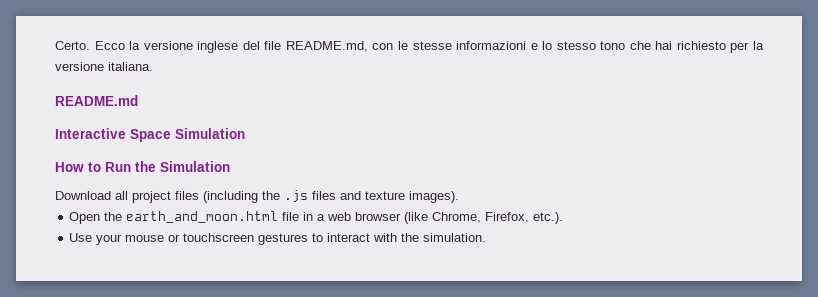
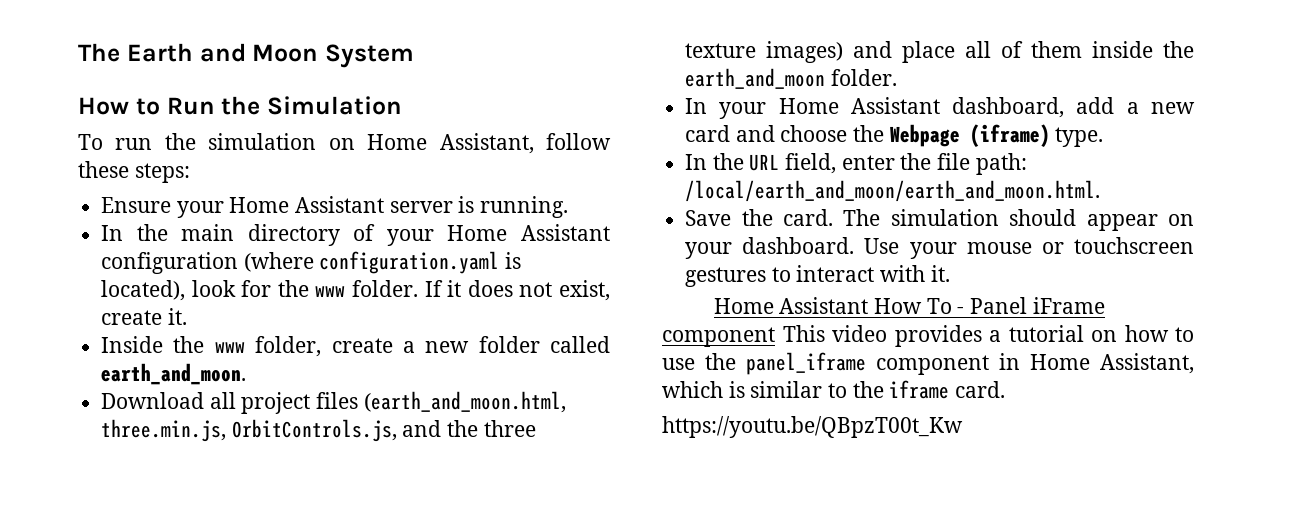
[55,41,764,53] [55,62,153,71] [55,95,138,106] [55,128,245,142] Certo. Ecco la versione inglese del file README.md, con le stesse informazioni e lo stesso tono che hai richiesto per la versione italiana. // README.md // Interactive Space Simulation -> [78,43,414,68] The Earth and Moon System
[55,190,459,203] [69,211,564,224] Download all project files (including the .js files and texture images). // Open the earth_and_moon.html file in a web browser (like Chrome, Firefox, etc.). // -> [78,133,611,154] [78,161,190,183] [101,196,569,218] [101,224,611,246] [101,251,522,274] [101,280,610,301] [101,308,187,325] [101,336,610,357] [101,363,247,385] [101,391,566,414] [101,419,536,442] [685,41,1194,63] [685,68,897,89] [685,97,1195,119] [685,124,1104,147] [685,153,1027,175] [685,180,1101,202] [685,209,1194,231] [685,237,855,259] To run the simulation on Home Assistant, follow these steps: // Ensure your Home Assistant server is running. // In the main directory of your Home Assistant configuration (where configuration.yaml is located), look for the www folder. If it does not exist, create it. // Inside the www folder, create a new folder called earth_and_moon. // Download all project files (earth_and_moon.html, three.min.js, OrbitControls.js, and the three texture images) and place all of them inside the earth_and_moon folder. // In your Home Assistant dashboard, add a new card and choose the Webpage (iframe) type. // In the URL field, enter the file path: /local/earth_and_moon/earth_and_moon.html. // Save the card. The simulation should appear on your dashboard.
[401,233,487,242] the simulation. -> [930,265,950,282] [713,297,1105,314] [662,325,1194,347] [662,352,1194,375] [662,380,1006,399] [662,416,963,438] it. // Home Assistant How To - Panel iFrame component This video provides a tutorial on how to use the panel_iframe component in Home Assistant, which is similar to the iframe card. // https://youtu.be/QBpzT00t_Kw

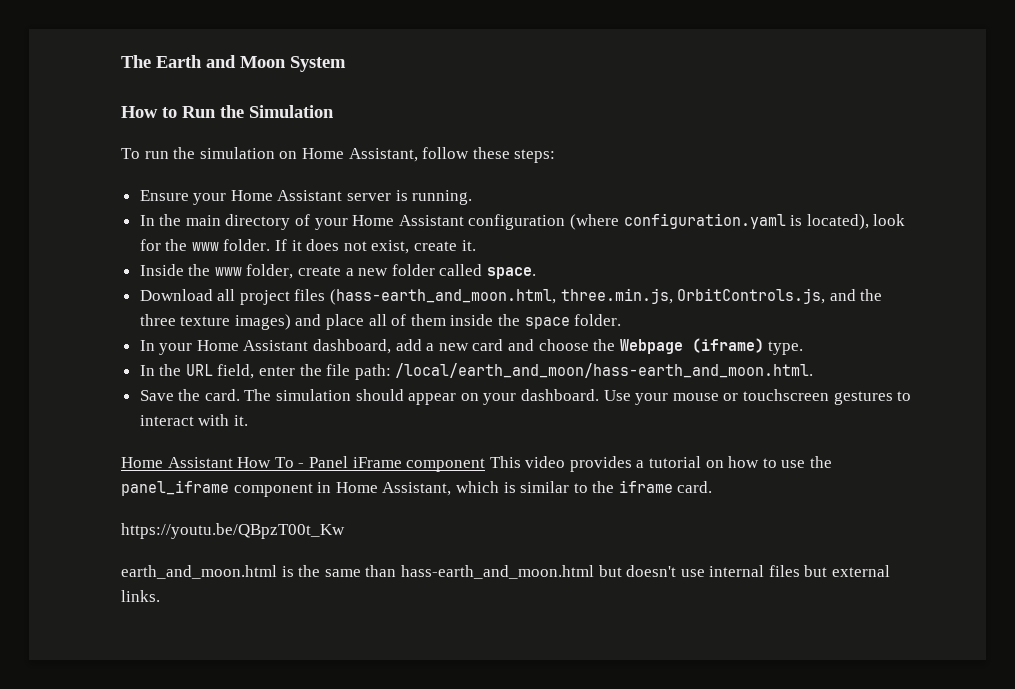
[101,363,247,385] earth_and_moon. -> [487,267,537,279] space.
[363,391,566,413] (earth_and_moon.html, -> [330,289,557,305] (hass-earth_and_moon.html,
[685,68,826,89] earth_and_moon -> [524,317,570,329] space
[685,180,1101,202] /local/earth_and_moon/earth_and_moon.html. -> [395,363,814,378] /local/earth_and_moon/hass-earth_and_moon.html.
(963, 427) none -> [121,565,891,579] [121,590,160,602] // earth_and_moon.html is the same than hass-earth_and_moon.html but doesn't use internal files but external links.

